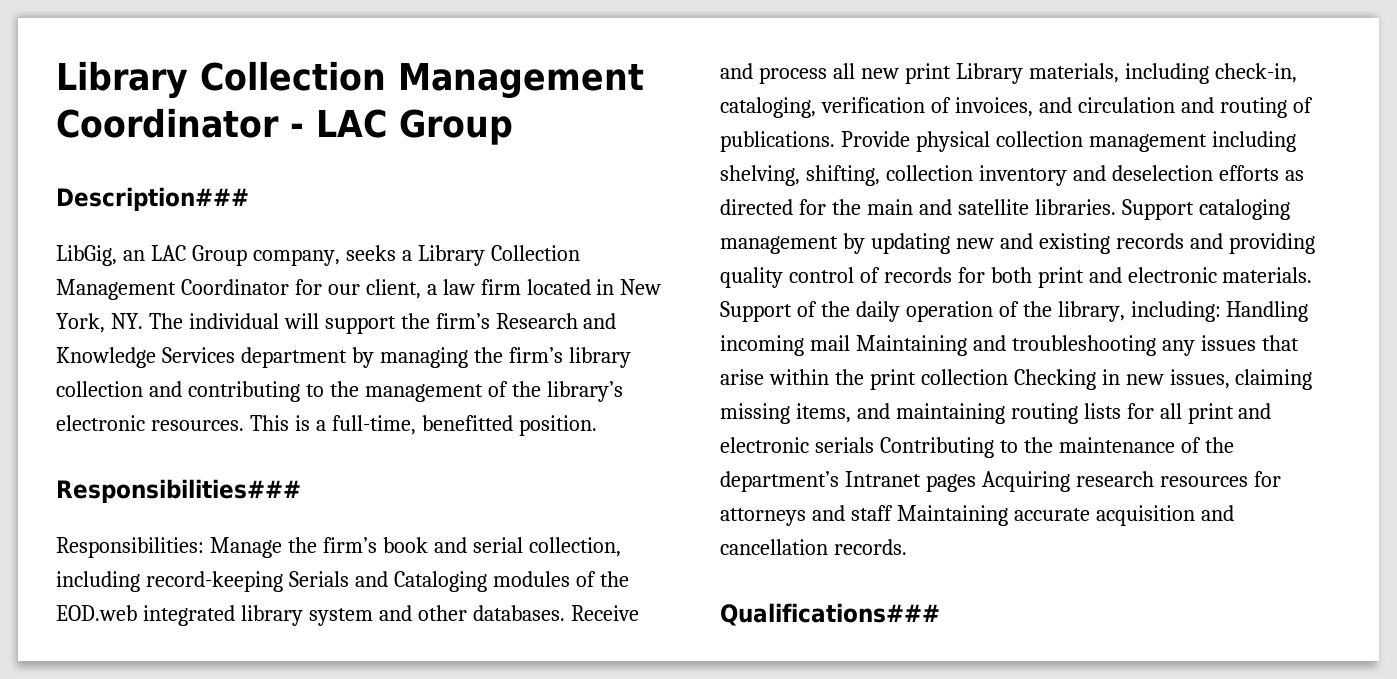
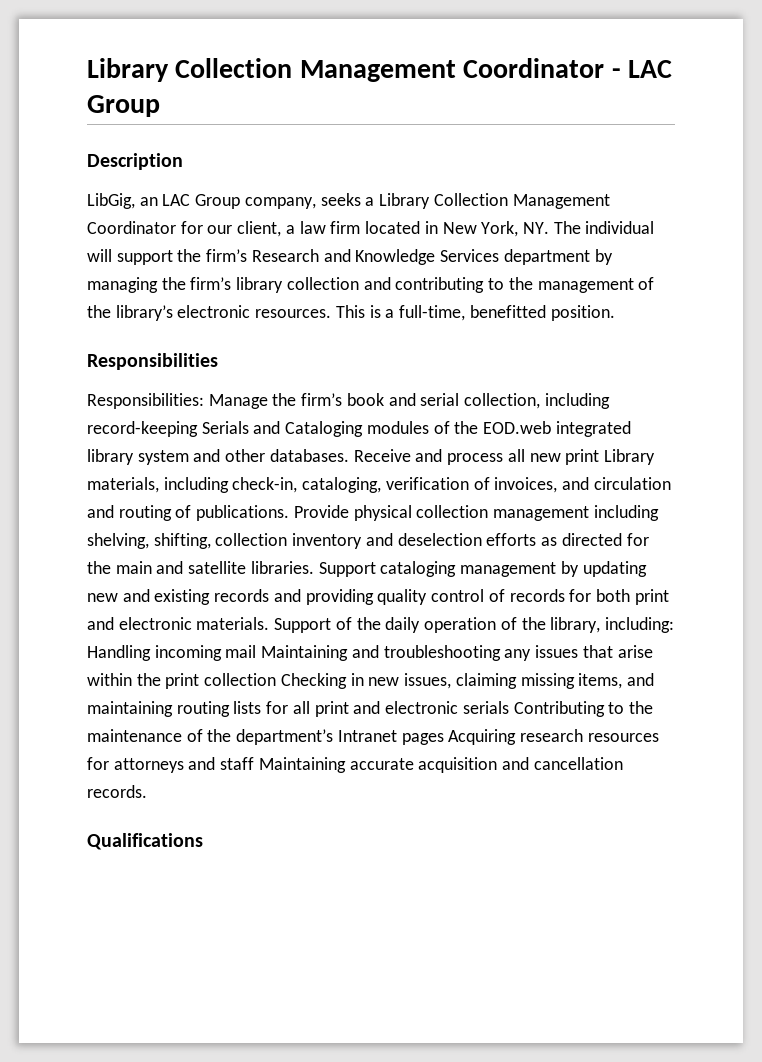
[56,187,249,211] Description### -> [87,153,183,170] Description
[56,479,301,503] Responsibilities### -> [87,353,218,370] Responsibilities
[720,603,940,626] Qualifications### -> [87,833,203,850] Qualifications

